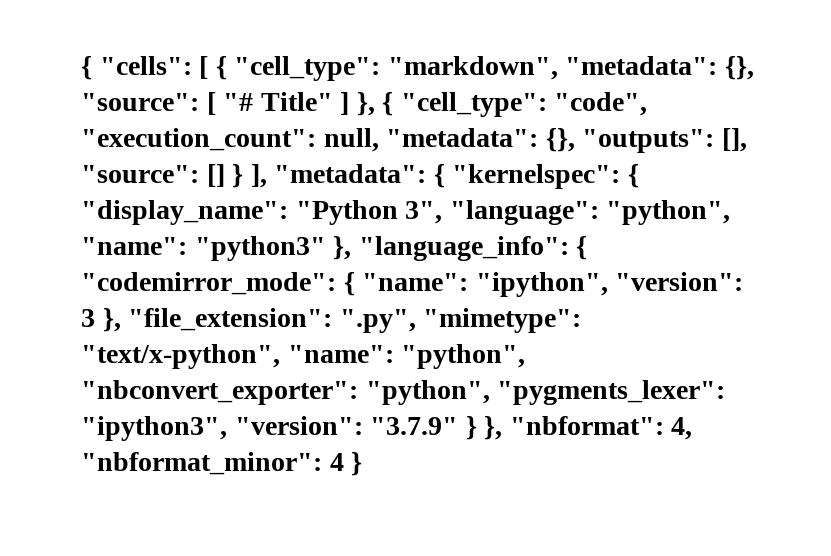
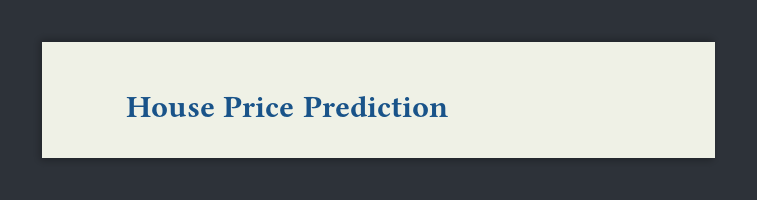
[81,56,754,81] [81,92,648,117] [81,128,747,153] [81,164,639,189] [81,200,731,225] [81,236,588,261] [81,272,744,297] [81,308,582,333] [81,344,526,369] [81,380,726,405] [81,416,693,441] [81,452,363,476] { "cells": [ { "cell_type": "markdown", "metadata": {}, "source": [ "# Title" ] }, { "cell_type": "code", "execution_count": null, "metadata": {}, "outputs": [], "source": [] } ], "metadata": { "kernelspec": { "display_name": "Python 3", "language": "python", "name": "python3" }, "language_info": { "codemirror_mode": { "name": "ipython", "version": 3 }, "file_extension": ".py", "mimetype": "text/x-python", "name": "python", "nbconvert_exporter": "python", "pygments_lexer": "ipython3", "version": "3.7.9" } }, "nbformat": 4, "nbformat_minor": 4 } -> [126,96,448,117] House Price Prediction

